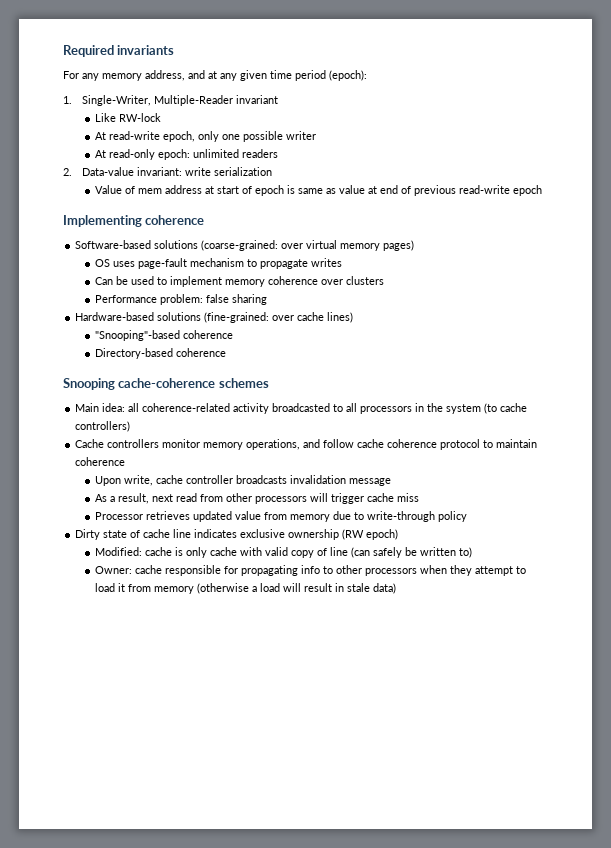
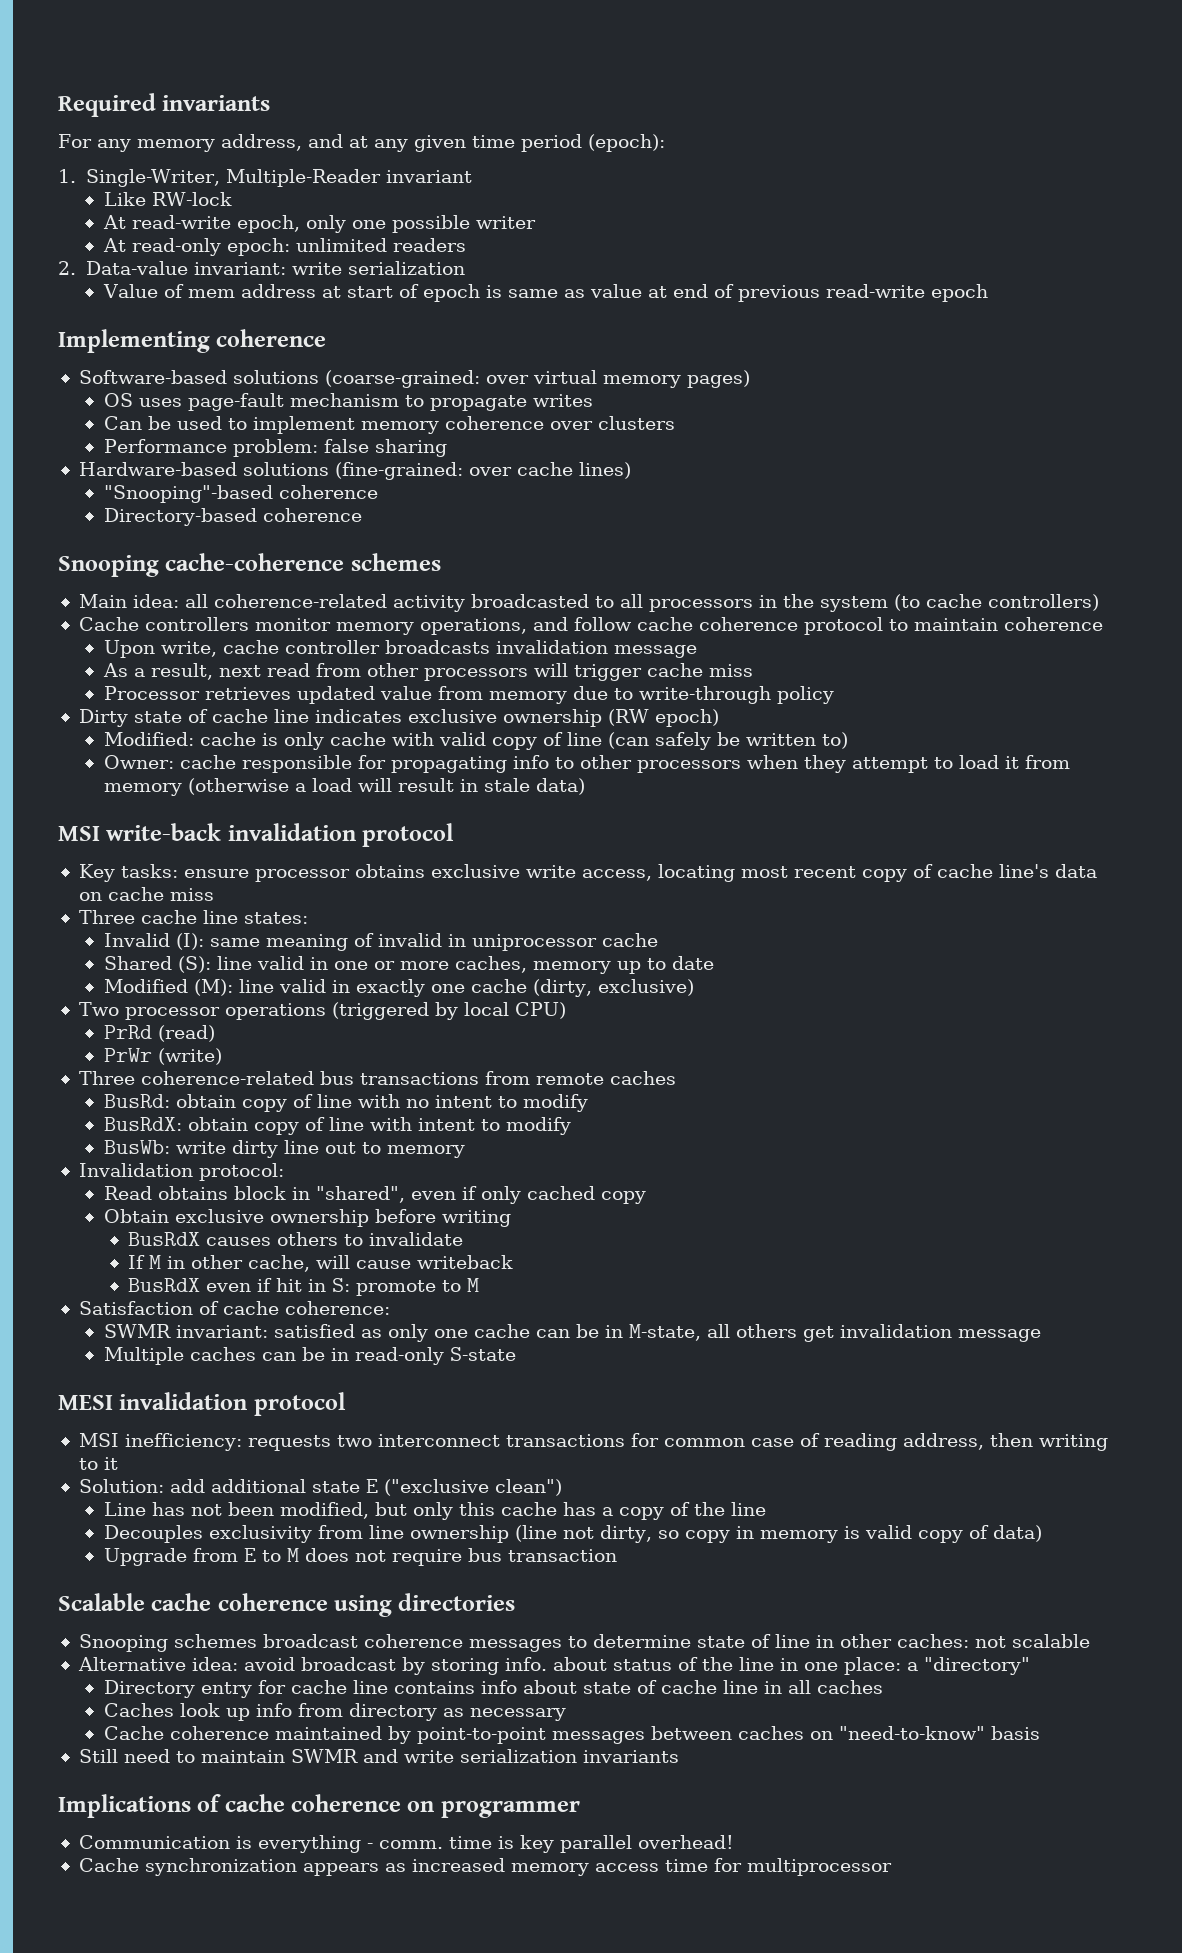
(396, 588) none -> [58,823,455,847] [78,864,1097,882] [78,887,214,901] [78,910,308,924] [103,933,658,951] [103,956,714,974] [103,979,694,997] [78,1002,566,1020] [103,1025,215,1042] [103,1048,222,1065] [78,1071,676,1085] [103,1094,588,1112] [103,1117,571,1135] [103,1140,465,1158] [78,1163,284,1181] [103,1186,646,1204] [103,1209,511,1227] [128,1232,464,1246] [128,1255,514,1272] [128,1278,480,1296] [78,1301,390,1315] [103,1324,1041,1342] [103,1347,516,1365] [58,1392,346,1416] [78,1433,1108,1451] [78,1457,118,1470] [78,1479,562,1496] [103,1502,766,1520] [103,1525,1042,1543] [103,1548,617,1566] [58,1593,516,1617] [78,1634,1090,1652] [77,1657,1030,1675] [103,1680,883,1698] [103,1703,566,1721] [103,1726,1040,1744] [78,1749,679,1763] [58,1794,580,1818] [78,1835,734,1853] [78,1858,892,1876] // MSI write-back invalidation protocol // Key tasks: ensure processor obtains exclusive write access, locating most recent copy of cache line's data on cache miss // Three cache line states: // Invalid (I): same meaning of invalid in uniprocessor cache // Shared (S): line valid in one or more caches, memory up to date // Modified (M): line valid in exactly one cache (dirty, exclusive) // Two processor operations (triggered by local CPU) // PrRd (read) // PrWr (write) // Three coherence-related bus transactions from remote caches // BusRd: obtain copy of line with no intent to modify // BusRdX: obtain copy of line with intent to modify // BusWb: write dirty line out to memory // Invalidation protocol: // Read obtains block in "shared", even if only cached copy // Obtain exclusive ownership before writing // BusRdX causes others to invalidate // If M in other cache, will cause writeback // BusRdX even if hit in S: promote to M // Satisfaction of cache coherence: // SWMR invariant: satisfied as only one cache can be in M-state, all others get invalidation message // Multiple caches can be in read-only S-state // MESI invalidation protocol // MSI inefficiency: requests two interconnect transactions for common case of reading address, then writing to it // Solution: add additional state E ("exclusive clean") // Line has not been modified, but only this cache has a copy of the line // Decouples exclusivity from line ownership (line not dirty, so copy in memory is valid copy of data) // Upgrade from E to M does not require bus transaction // Scalable cache coherence using directories // Snooping schemes broadcast coherence messages to determine state of line in other caches: not scalable // Alternative idea: avoid broadcast by storing info. about status of the line in one place: a "directory" // Directory entry for cache line contains info about state of cache line in all caches // Caches look up info from directory as necessary // Cache coherence maintained by point-to-point messages between caches on "need-to-know" basis // Still need to maintain SWMR and write serialization invariants // Implications of cache coherence on programmer // Communication is everything - comm. time is key parallel overhead! // Cache synchronization appears as increased memory access time for multiprocessor

